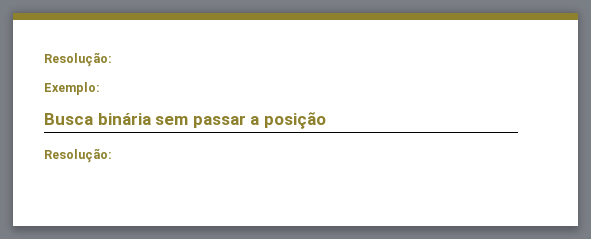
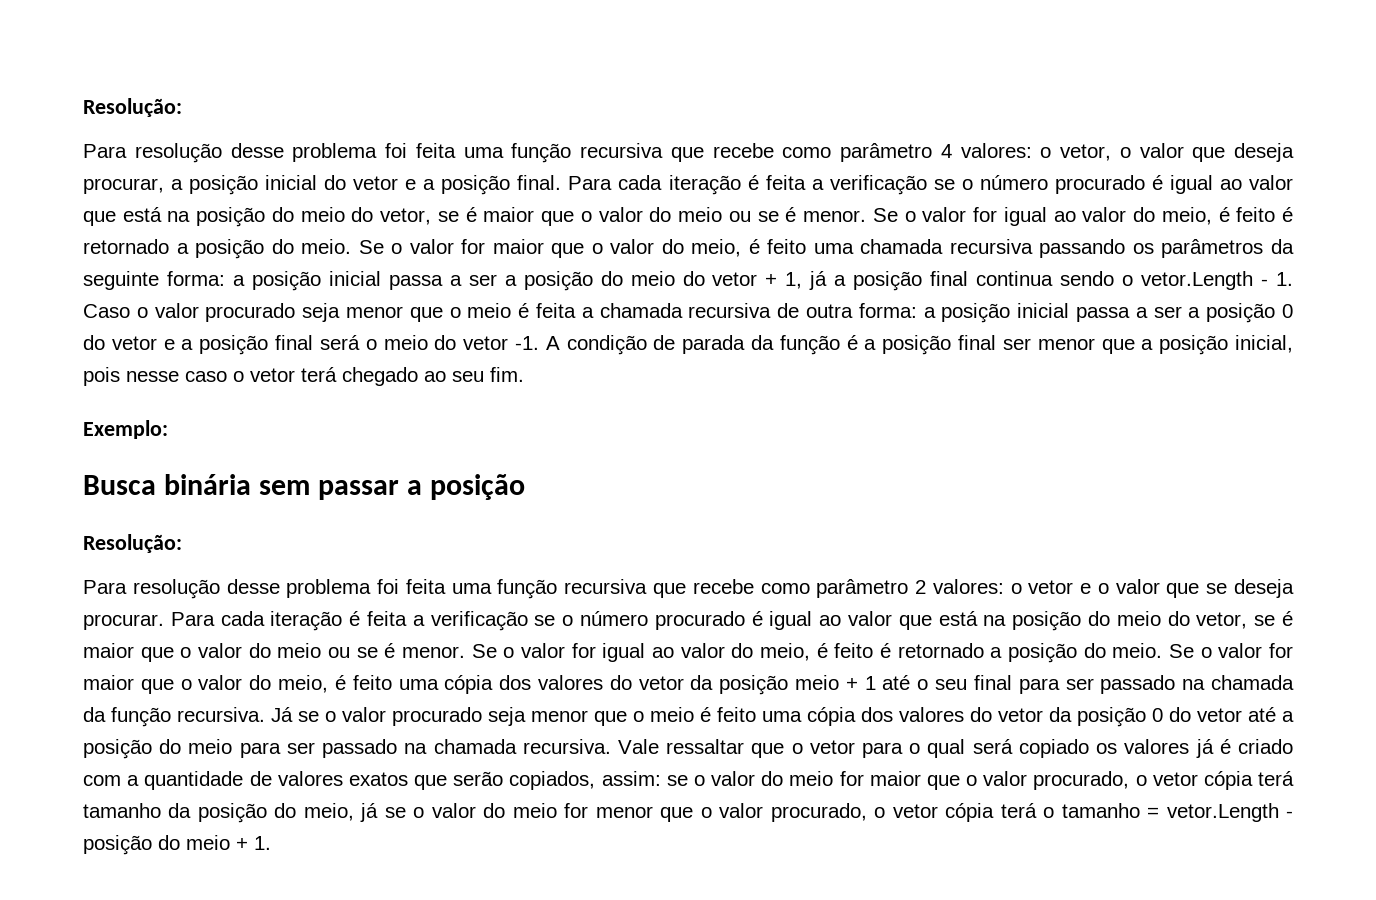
[44,52,112,67] Resolução: -> [83,98,182,117] [83,143,1294,163] [83,175,1293,195] [83,207,1294,227] [83,239,1294,259] [83,271,1294,291] [83,303,1293,323] [83,335,1293,355] [83,367,524,386] Resolução: // Para resolução desse problema foi feita uma função recursiva que recebe como parâmetro 4 valores: o vetor, o valor que deseja procurar, a posição inicial do vetor e a posição final. Para cada iteração é feita a verificação se o número procurado é igual ao valor que está na posição do meio do vetor, se é maior que o valor do meio ou se é menor. Se o valor for igual ao valor do meio, é feito é retornado a posição do meio. Se o valor for maior que o valor do meio, é feito uma chamada recursiva passando os parâmetros da seguinte forma: a posição inicial passa a ser a posição do meio do vetor + 1, já a posição final continua sendo o vetor.Length - 1. Caso o valor procurado seja menor que o meio é feita a chamada recursiva de outra forma: a posição inicial passa a ser a posição 0 do vetor e a posição final será o meio do vetor -1. A condição de parada da função é a posição final ser menor que a posição inicial, pois nesse caso o vetor terá chegado ao seu fim.
(112, 155) none -> [83,579,1294,599] [83,611,1293,631] [83,643,1293,663] [83,675,1294,695] [83,707,1294,727] [83,739,1293,759] [83,771,1294,790] [83,803,1294,823] [83,835,271,855] // Para resolução desse problema foi feita uma função recursiva que recebe como parâmetro 2 valores: o vetor e o valor que se deseja procurar. Para cada iteração é feita a verificação se o número procurado é igual ao valor que está na posição do meio do vetor, se é maior que o valor do meio ou se é menor. Se o valor for igual ao valor do meio, é feito é retornado a posição do meio. Se o valor for maior que o valor do meio, é feito uma cópia dos valores do vetor da posição meio + 1 até o seu final para ser passado na chamada da função recursiva. Já se o valor procurado seja menor que o meio é feito uma cópia dos valores do vetor da posição 0 do vetor até a posição do meio para ser passado na chamada recursiva. Vale ressaltar que o vetor para o qual será copiado os valores já é criado com a quantidade de valores exatos que serão copiados, assim: se o valor do meio for maior que o valor procurado, o vetor cópia terá tamanho da posição do meio, já se o valor do meio for menor que o valor procurado, o vetor cópia terá o tamanho = vetor.Length - posição do meio + 1.

